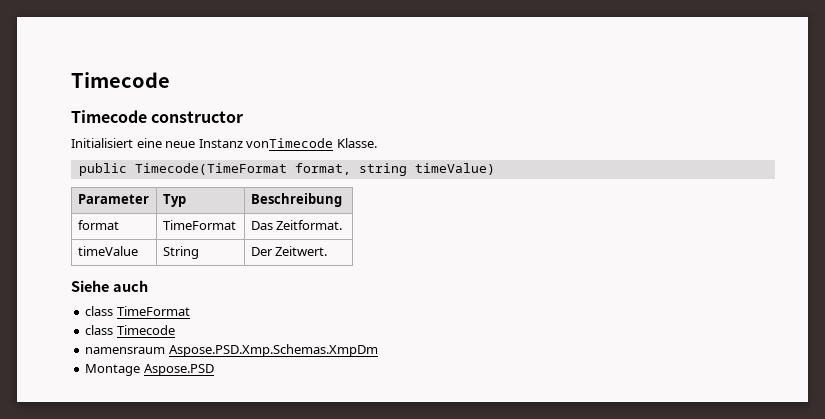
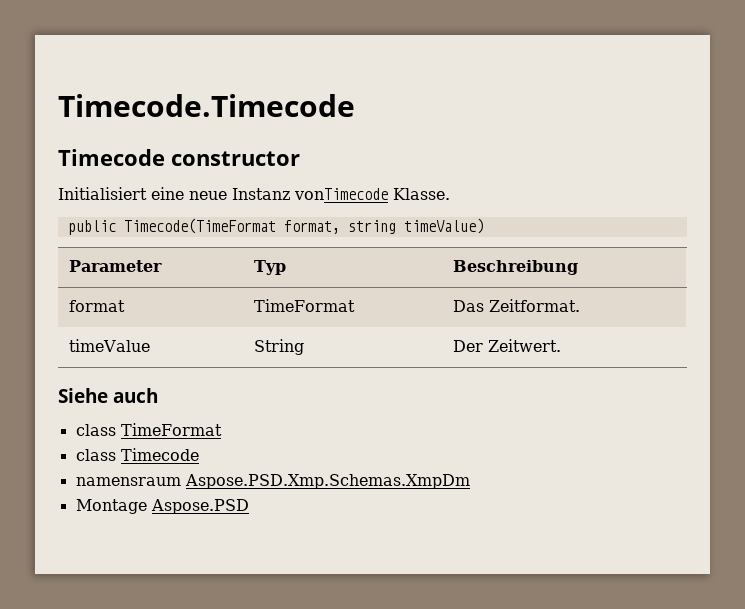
[71,72,170,88] Timecode -> [58,94,355,117] Timecode.Timecode

